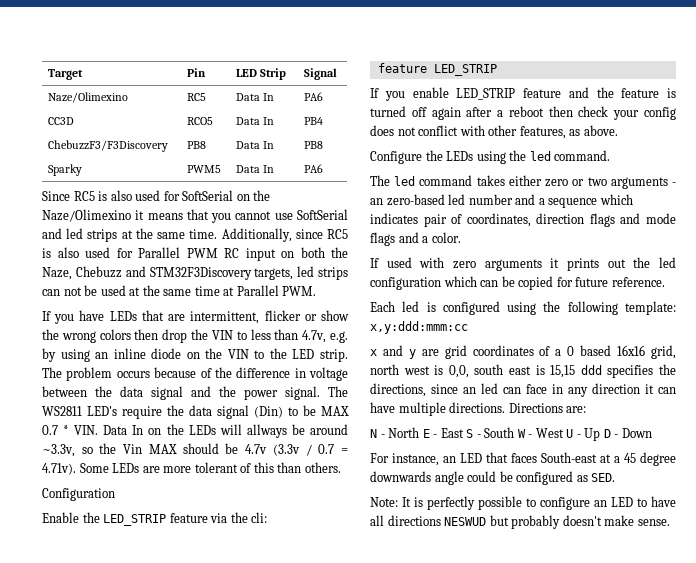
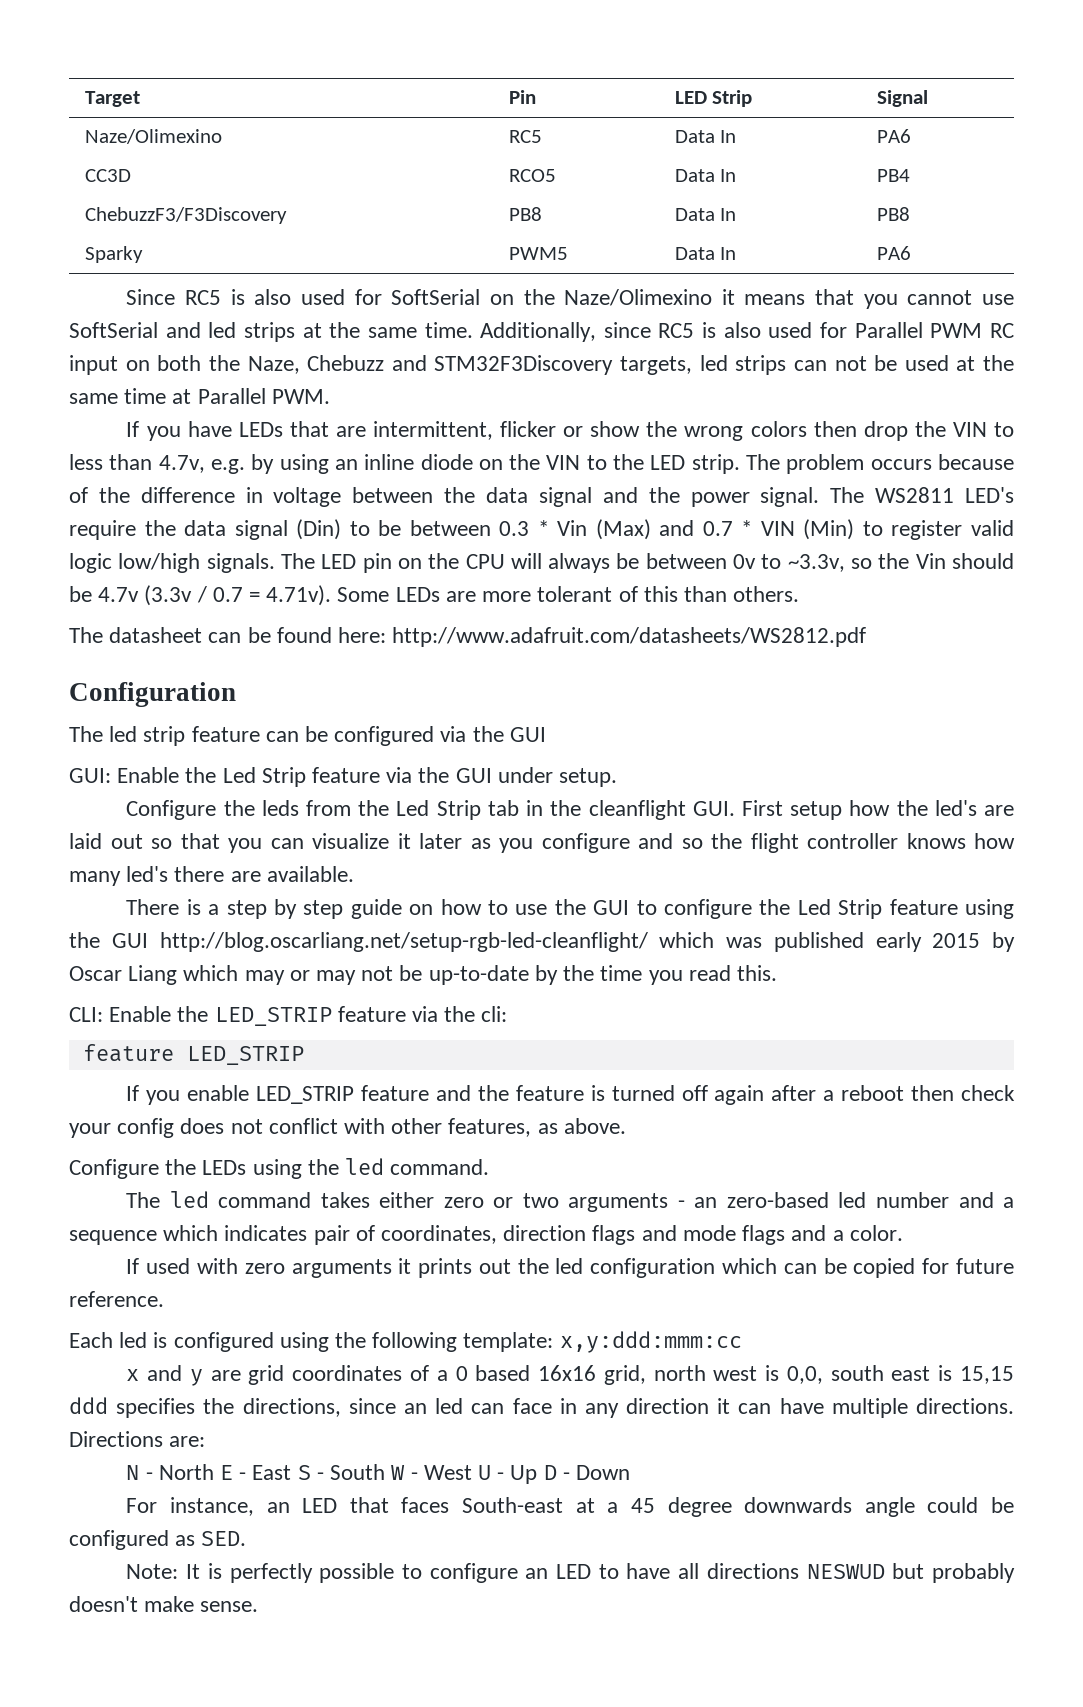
[321,406,349,416] [42,424,348,438] MAX 0.7 * VIN. Data In on the LEDs will allways be around -> [409,519,1014,540] [69,553,782,573] between 0.3 * Vin (Max) and 0.7 * VIN (Min) to register valid logic low/high signals. The LED pin on the CPU will always be between 0v to
[148,444,177,454] MAX -> (946, 561) none
[42,488,115,501] Configuration // -> [69,627,867,647] [69,682,236,707] [69,726,546,746] [69,767,618,787] [126,800,1014,820] [69,833,1015,853] [69,866,354,886] [126,899,1015,919] [69,932,1015,952] [69,965,777,985] [69,1007,103,1022] The datasheet can be found here: http://www.adafruit.com/datasheets/WS2812.pdf // Configuration // The led strip feature can be configured via the GUI // GUI: Enable the Led Strip feature via the GUI under setup. // Configure the leds from the Led Strip tab in the cleanflight GUI. First setup how the led's are laid out so that you can visualize it later as you configure and so the flight controller knows how many led's there are available. // There is a step by step guide on how to use the GUI to configure the Led Strip feature using the GUI http://blog.oscarliang.net/setup-rgb-led-cleanflight/ which was published early 2015 by Oscar Liang which may or may not be up-to-date by the time you read this. // CLI:

